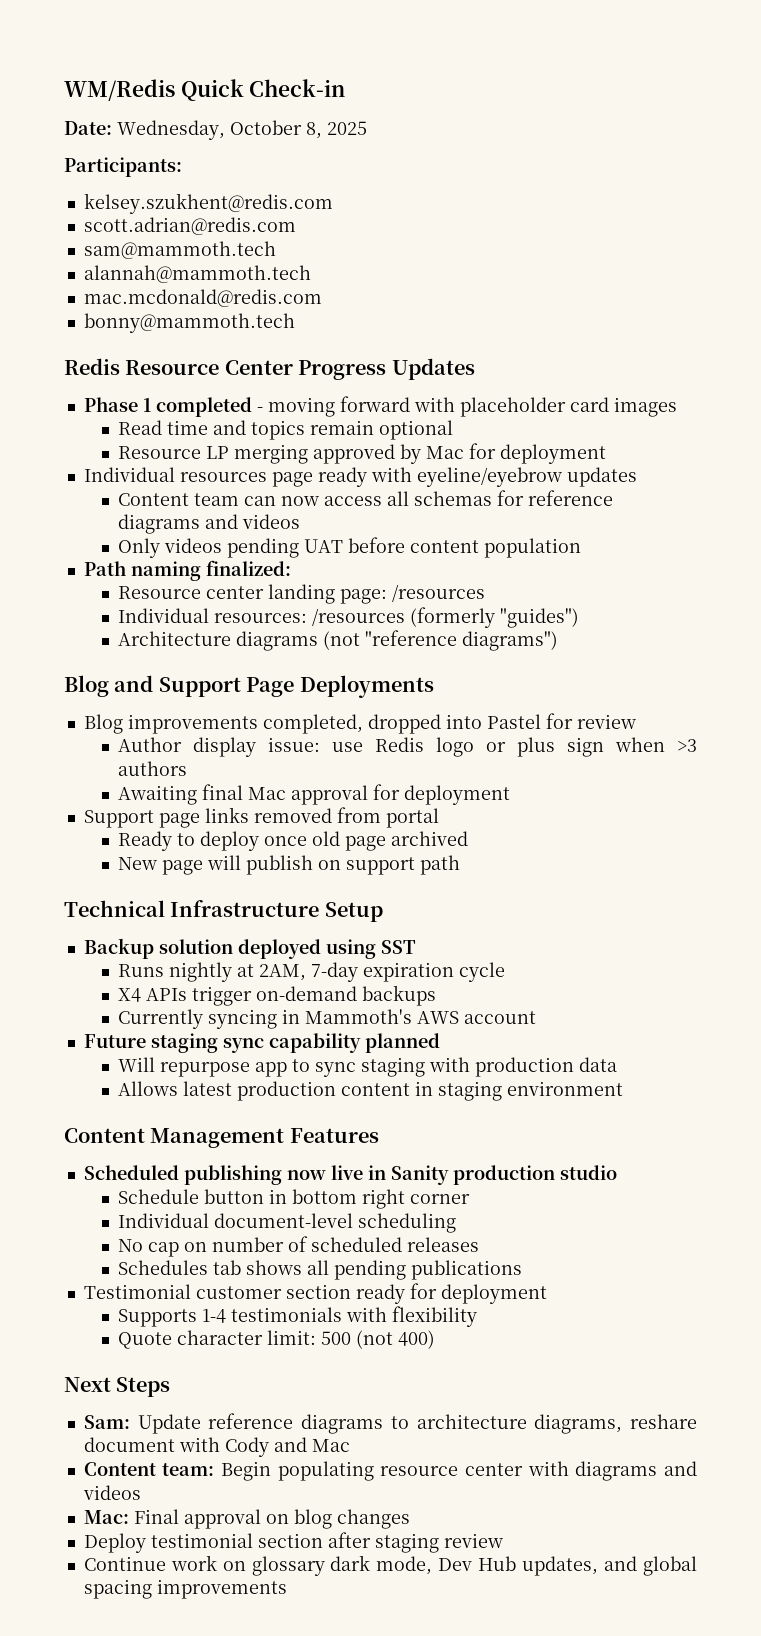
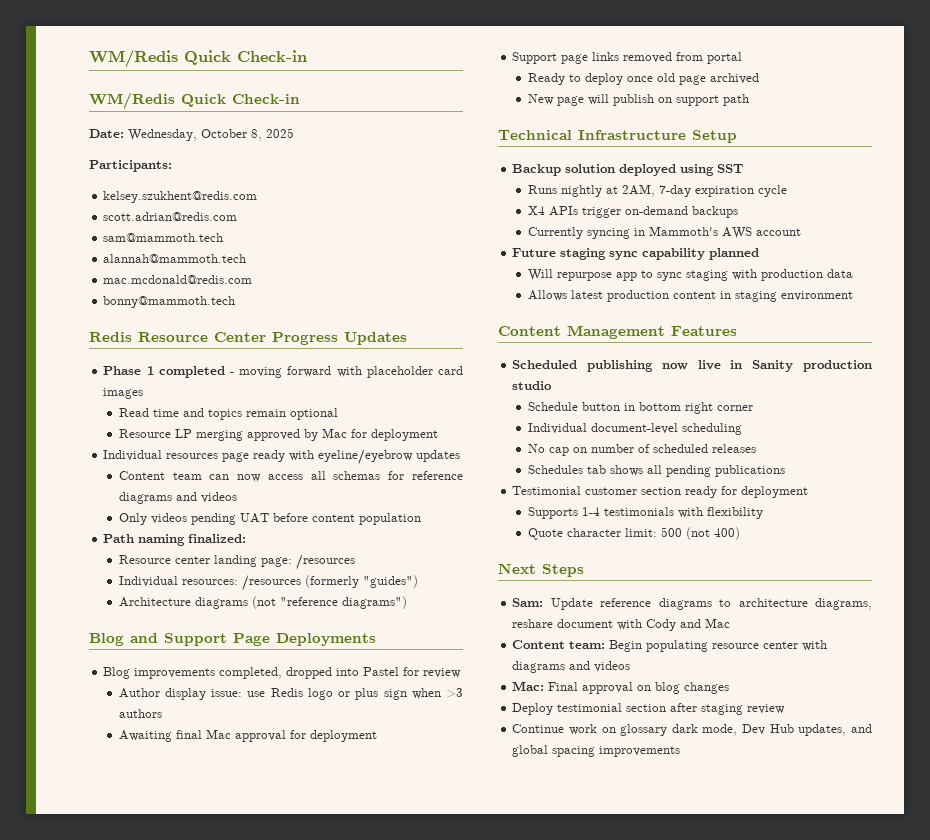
[64,79,346,101] WM/Redis Quick Check-in -> [89,50,307,68] [89,92,300,109] WM/Redis Quick Check-in // WM/Redis Quick Check-in

